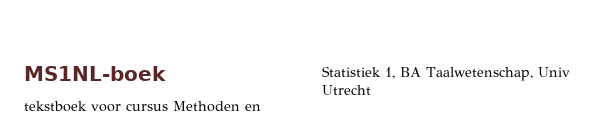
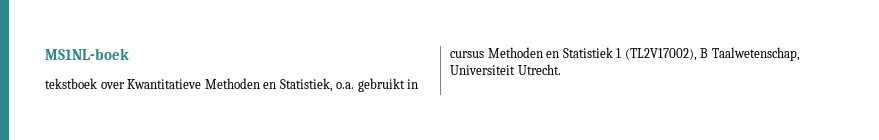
[91,101,261,112] [322,66,570,81] [322,85,371,95] voor cursus Methoden en Statistiek 1, BA Taalwetenschap, Univ Utrecht -> [100,78,419,92] [450,47,800,61] [450,64,561,75] over Kwantitatieve Methoden en Statistiek, o.a. gebruikt in cursus Methoden en Statistiek 1 (TL2V17002), B Taalwetenschap, Universiteit Utrecht.

